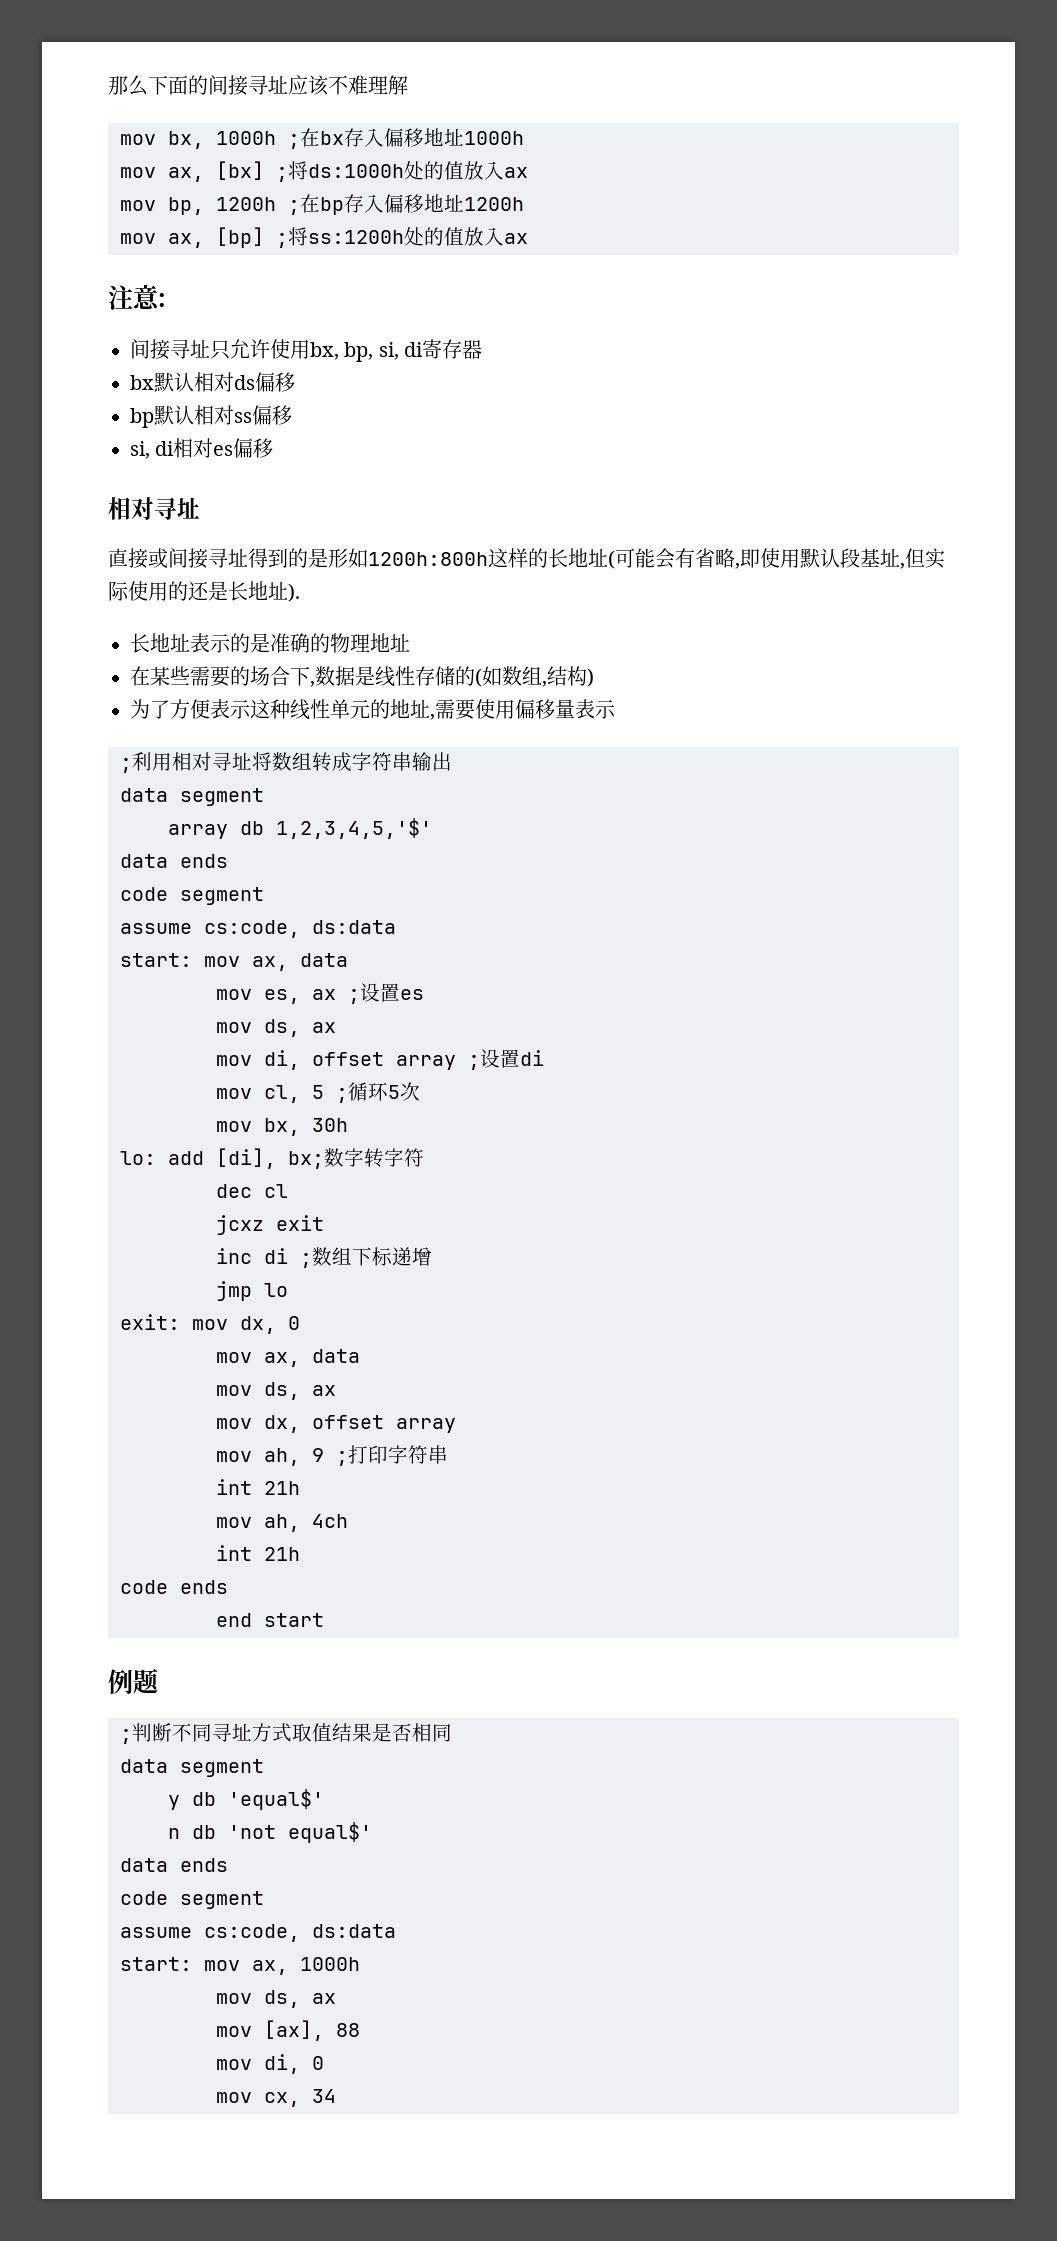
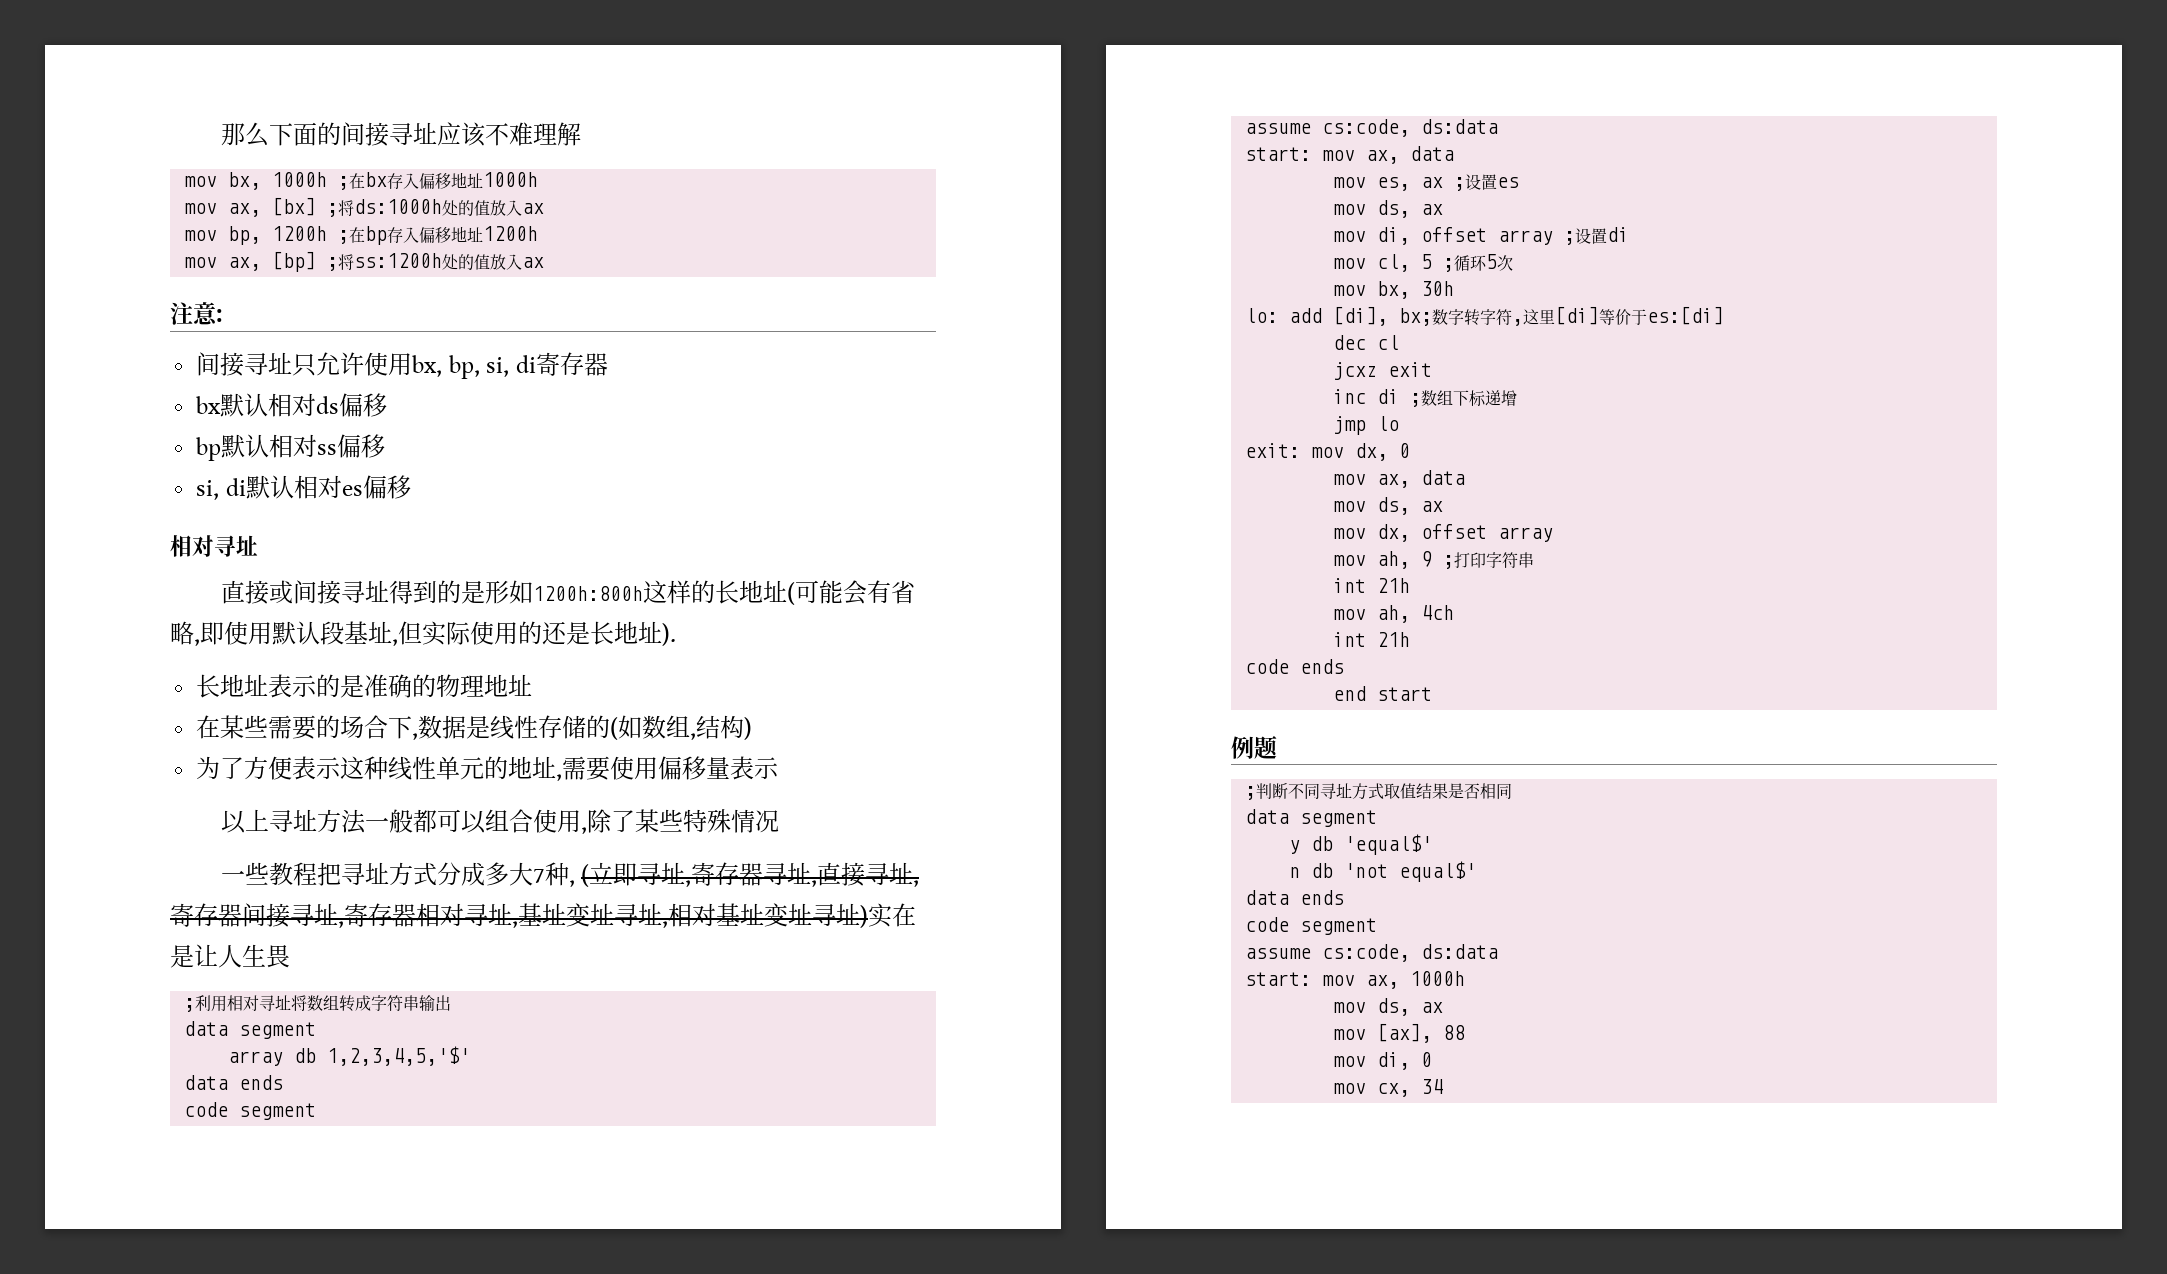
(175, 448) none -> [245,475,294,499] 默认
(616, 709) none -> [220,809,779,834] [220,862,920,887] [170,903,916,928] [170,944,290,968] // 以上寻址方法一般都可以组合使用,除了某些特殊情况 // 一些教程把寻址方式分成多大7种, (立即寻址,寄存器寻址,直接寻址,寄存器间接寻址,寄存器相对寻址,基址变址寻址,相对基址变址寻址)实在是让人生畏
(424, 1157) none -> [1512,306,1725,326] ,这里[di]等价于es:[di]

